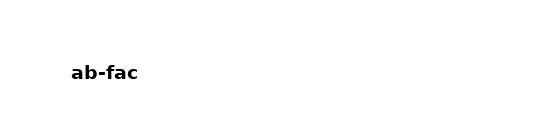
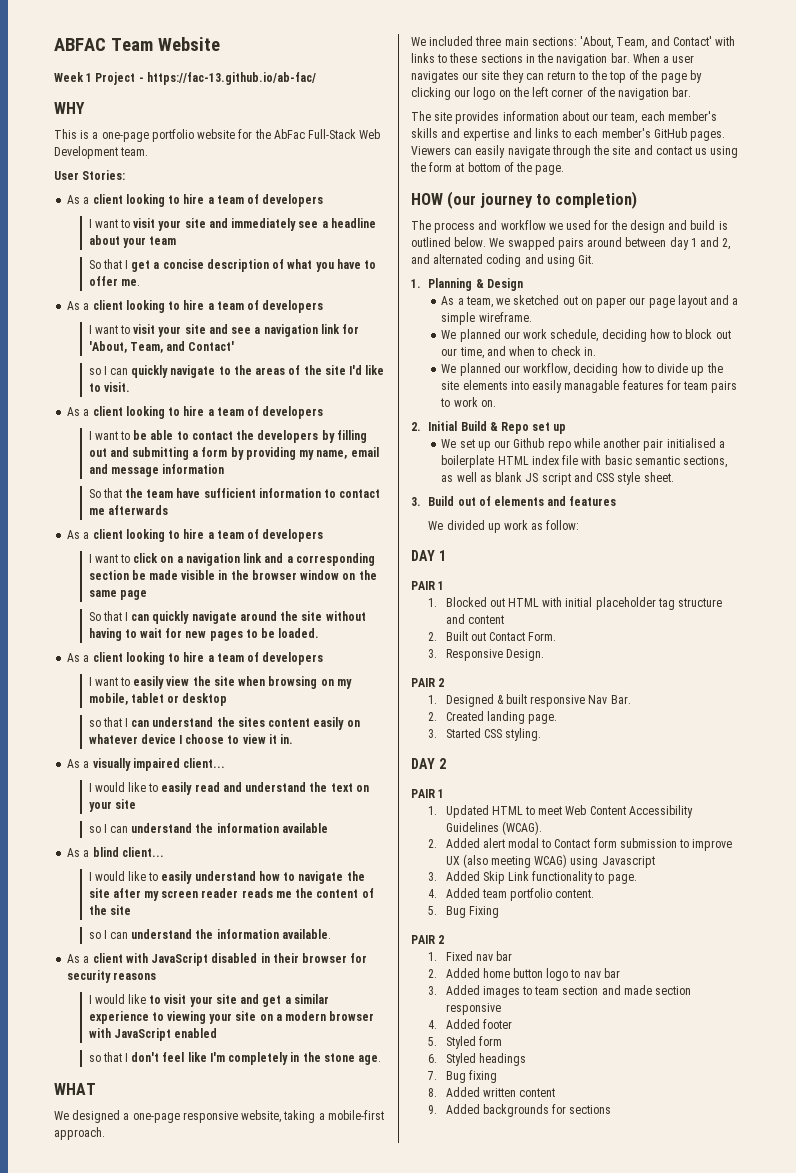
[71,65,138,79] ab-fac -> [54,37,220,51] [54,72,316,85] [54,102,85,114] [54,129,381,142] [54,146,149,159] [54,170,126,180] [67,194,324,207] [88,218,376,231] [88,235,177,248] [88,259,377,272] [88,276,140,286] [67,300,324,313] [88,324,360,337] [88,341,235,353] [88,365,385,378] [88,382,130,392] [67,406,324,419] [88,430,367,443] [88,447,379,460] [88,464,225,477] [88,488,381,498] [88,505,168,515] [67,529,324,542] [88,553,375,566] [88,570,377,580] [88,590,147,600] [88,611,366,624] [88,628,320,641] [67,652,324,665] [88,676,352,689] [88,693,228,706] [88,717,360,730] [88,734,294,744] [67,758,226,771] [88,782,369,795] [88,799,136,812] [88,823,328,833] [67,847,164,857] [88,871,365,884] [88,888,374,901] [88,905,131,915] [88,929,331,939] [67,953,368,966] [67,970,157,983] [88,994,329,1007] [88,1011,375,1024] [88,1028,218,1041] [88,1052,382,1065] [54,1083,96,1095] [54,1110,384,1123] [54,1127,105,1140] [411,36,736,49] [411,53,695,66] [411,70,702,83] [411,87,692,100] [411,111,717,124] [411,128,726,141] [411,145,739,158] [410,162,565,175] [411,191,638,209] [411,220,728,233] [411,237,731,250] [411,254,595,267] [411,278,523,291] [441,295,739,308] [441,312,532,325] [441,329,731,342] [441,346,596,359] [441,363,723,376] [441,380,738,393] [440,397,496,407] [411,421,567,434] [441,438,725,451] [441,455,728,468] [441,472,674,485] [411,496,617,506] [428,520,580,533] [411,550,446,561] [411,581,445,590] [428,597,723,610] [445,614,504,624] [428,631,557,641] [428,649,544,661] [411,678,445,687] [428,694,631,707] [428,711,558,724] [428,728,542,741] [411,758,446,769] [411,789,445,798] [428,805,693,818] [445,821,542,835] [428,838,733,851] [445,854,655,868] [428,871,637,884] [428,888,595,901] [428,906,499,918] [411,935,445,944] [428,951,513,961] [428,968,620,981] [428,985,692,998] [445,1003,501,1015] [428,1019,512,1029] [428,1036,502,1049] [428,1053,526,1066] [428,1070,497,1083] [428,1087,556,1097] [428,1104,612,1117] ABFAC Team Website // Week 1 Project - https://fac-13.github.io/ab-fac/ // WHY // This is a one-page portfolio website for the AbFac Full-Stack Web Development team. // User Stories: // As a client looking to hire a team of developers // I want to visit your site and immediately see a headline about your team // So that I get a concise description of what you have to offer me. // As a client looking to hire a team of developers // I want to visit your site and see a navigation link for 'About, Team, and Contact' // so I can quickly navigate to the areas of the site I'd like to visit. // As a client looking to hire a team of developers // I want to be able to contact the developers by filling out and submitting a form by providing my name, email and message information // So that the team have sufficient information to contact me afterwards // As a client looking to hire a team of developers // I want to click on a navigation link and a corresponding section be made visible in the browser window on the same page // So that I can quickly navigate around the site without having to wait for new pages to be loaded. // As a client looking to hire a team of developers // I want to easily view the site when browsing on my mobile, tablet or desktop // so that I can understand the sites content easily on whatever device I choose to view it in. // As a visually impaired client... // I would like to easily read and understand the text on your site // so I can understand the information available // As a blind client... // I would like to easily understand how to navigate the site after my screen reader reads me the content of the site // so I can understand the information available. // As a client with JavaScript disabled in their browser for security reasons // I would like to visit your site and get a similar experience to viewing your site on a modern browser with JavaScript enabled // so that I don't feel like I'm completely in the stone age. // WHAT // We designed a one-page responsive website, taking a mobile-first approach. // We included three main sections: 'About, Team, and Contact' with links to these sections in the navigation bar. When a user navigates our site they can return to the top of the page by clicking our logo on the left corner of the navigation bar. // The site provides information about our team, each member's skills and expertise and links to each member's GitHub pages. Viewers can easily navigate through the site and contact us using the form at bottom of the page. // HOW (our journey to completion) // The process and workflow we used for the design and build is outlined below. We swapped pairs around between day 1 and 2, and alternated coding and using Git. // 1. Planning & Design // As a team, we sketched out on paper our page layout and a simple wireframe. // We planned our work schedule, deciding how to block out our time, and when to check in. // We planned our workflow, deciding how to divide up the site elements into easily managable features for team pairs to work on. // 2. Initial Build & Repo set up // We set up our Github repo while another pair initialised a boilerplate HTML index file with basic semantic sections, as well as blank JS script and CSS style sheet. // 3. Build out of elements and features // We divided up work as follow: // DAY 1 // PAIR 1 // 1. Blocked out HTML with initial placeholder tag structure and content // 2. Built out Contact Form. // 3. Responsive Design. // PAIR 2 // 1. Designed & built responsive Nav Bar. // 2. Created landing page. // 3. Started CSS styling. // DAY 2 // PAIR 1 // 1. Updated HTML to meet Web Content Accessibility Guidelines (WCAG). // 2. Added alert modal to Contact form submission to improve UX (also meeting WCAG) using Javascript // 3. Added Skip Link functionality to page. // 4. Added team portfolio content. // 5. Bug Fixing // PAIR 2 // 1. Fixed nav bar // 2. Added home button logo to nav bar // 3. Added images to team section and made section responsive // 4. Added footer // 5. Styled form // 6. Styled headings // 7. Bug fixing // 8. Added written content // 9. Added backgrounds for sections

